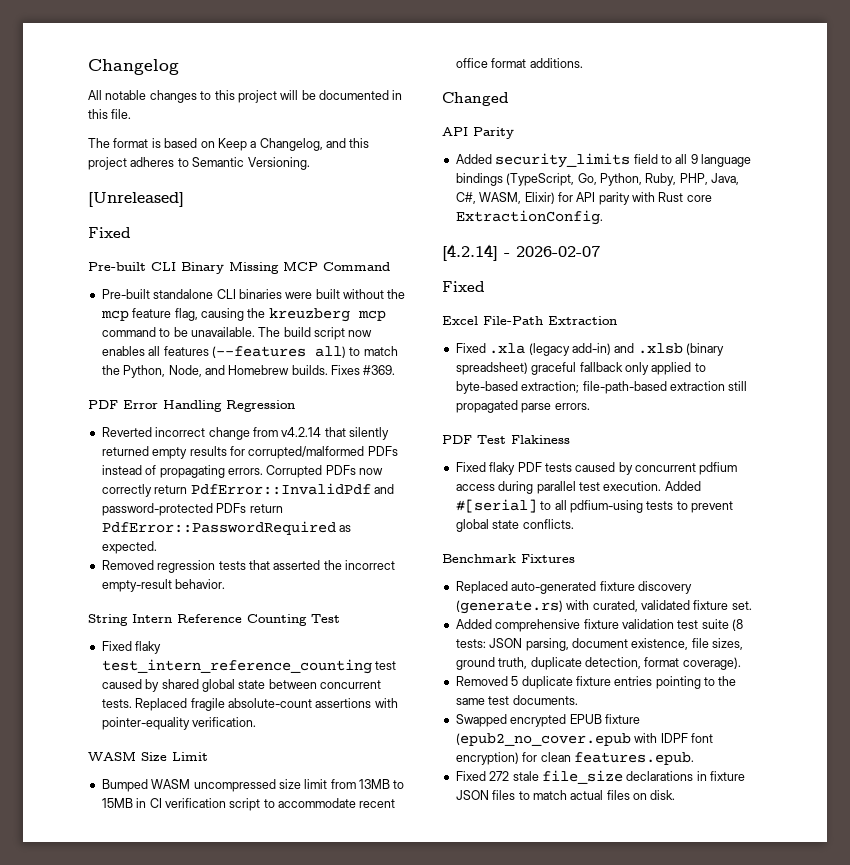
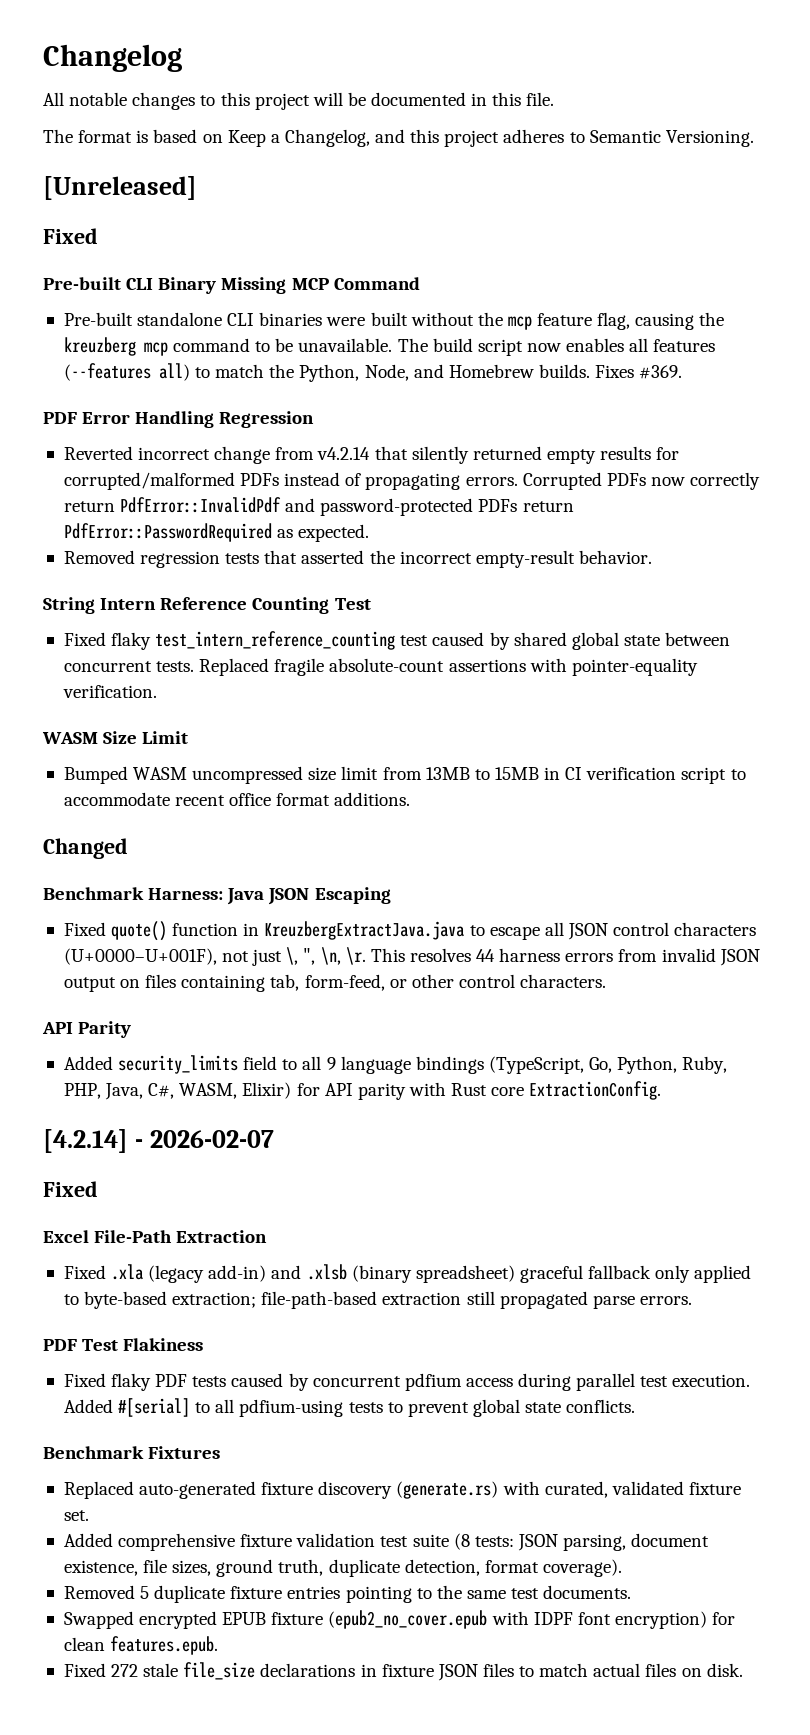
(509, 99) none -> [43,887,391,905] [63,921,757,941] [63,947,760,966] [63,974,607,992] // Benchmark Harness: Java JSON Escaping // Fixed quote() function in KreuzbergExtractJava.java to escape all JSON control characters (U+0000–U+001F), not just \, ", \n, \r. This resolves 44 harness errors from invalid JSON output on files containing tab, form-feed, or other control characters.

